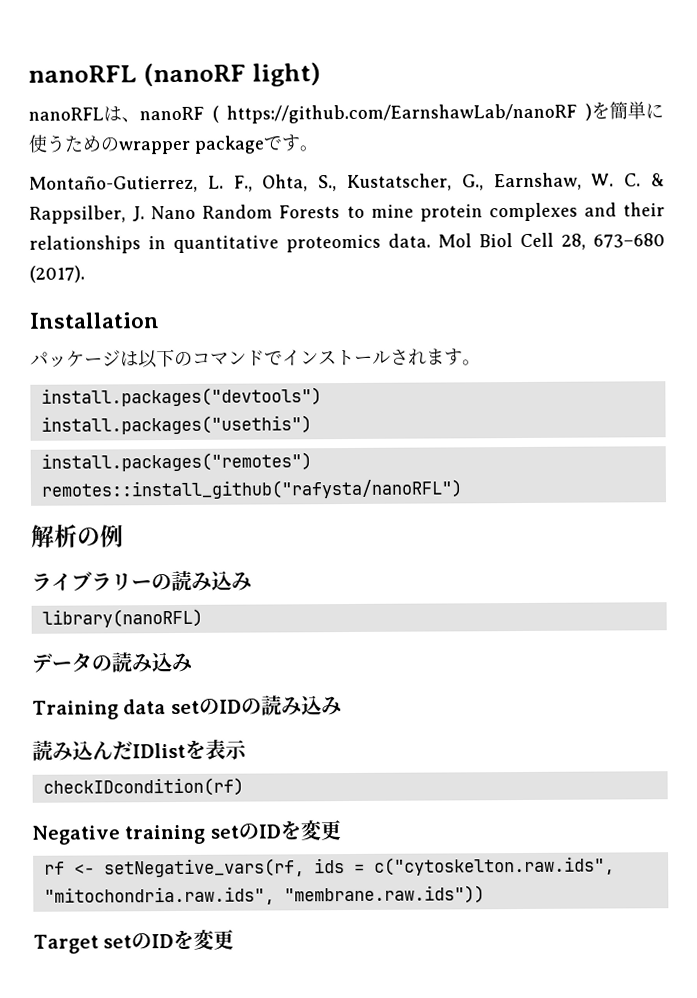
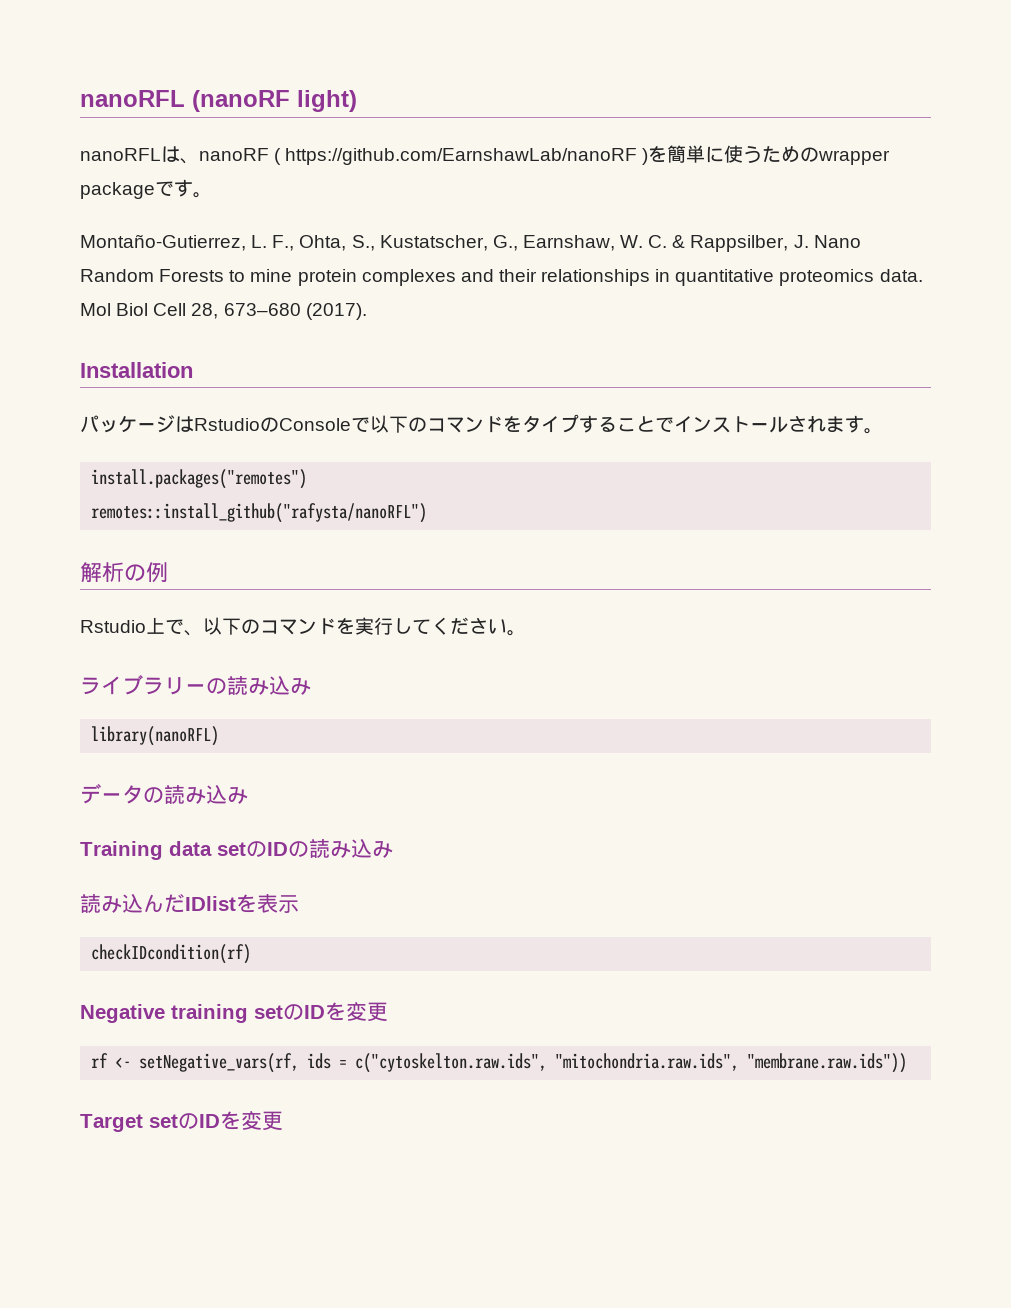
[138,349,265,369] 以下のコマンド -> [194,414,655,433] RstudioのConsoleで以下のコマンドをタイプすること
[40,387,322,407] [40,415,312,435] // install.packages("devtools") // install.packages("usethis") -> (883, 431) none
(124, 536) none -> [80,617,526,636] // Rstudio上で、以下のコマンドを実行してください。

